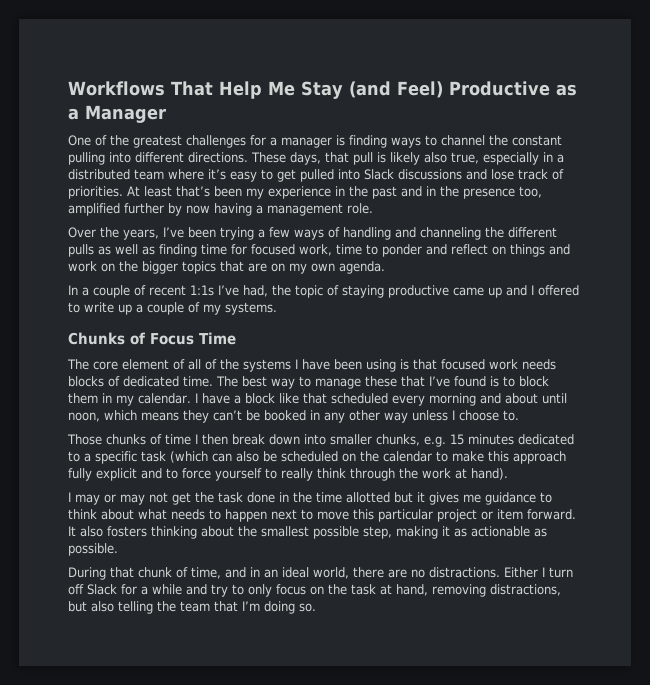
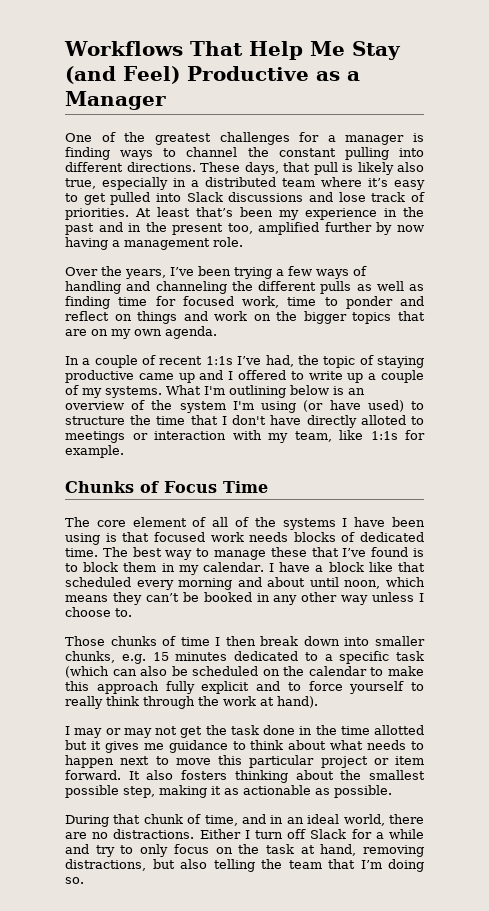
[463,188,515,199] presence -> [172,223,224,235] present
(277, 308) none -> [166,385,365,398] [65,400,425,413] [65,415,425,428] [65,430,425,443] [65,445,124,458] What I'm outlining below is an overview of the system I'm using (or have used) to structure the time that I don't have directly alloted to meetings or interaction with my team, like 1:1s for example.

